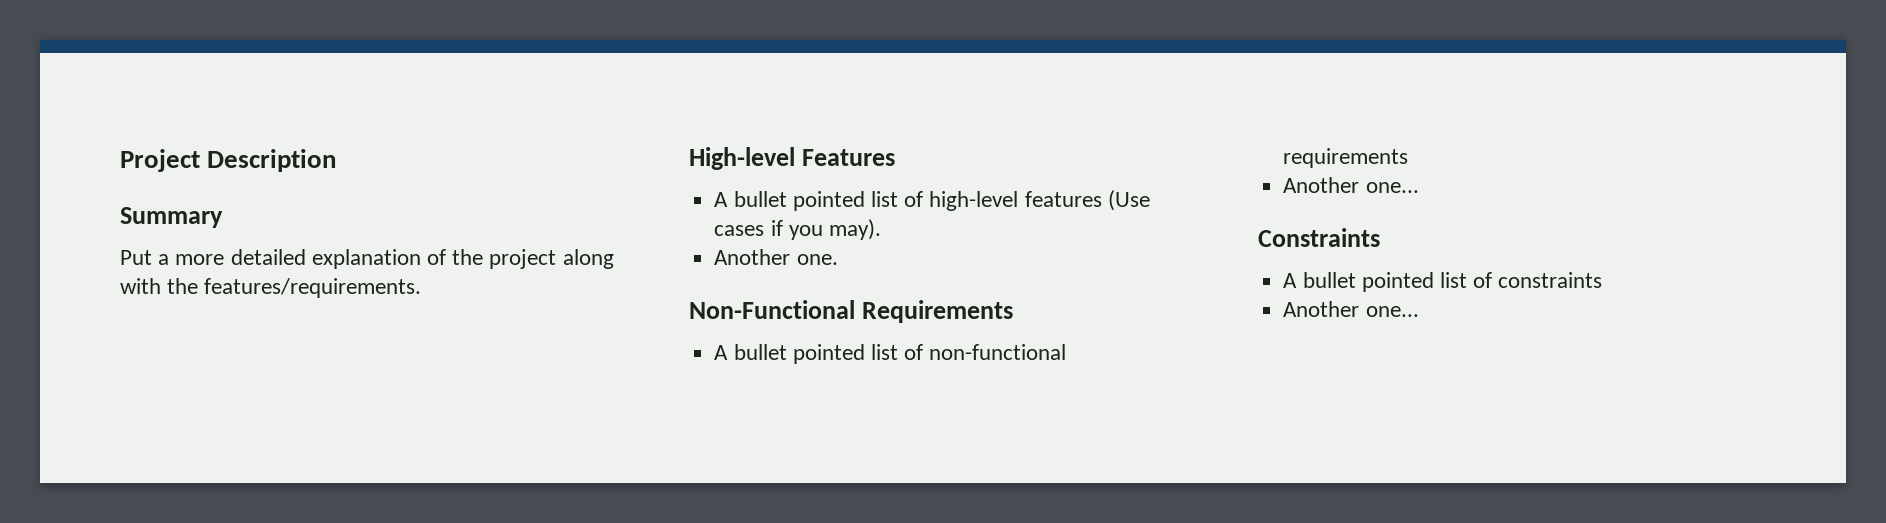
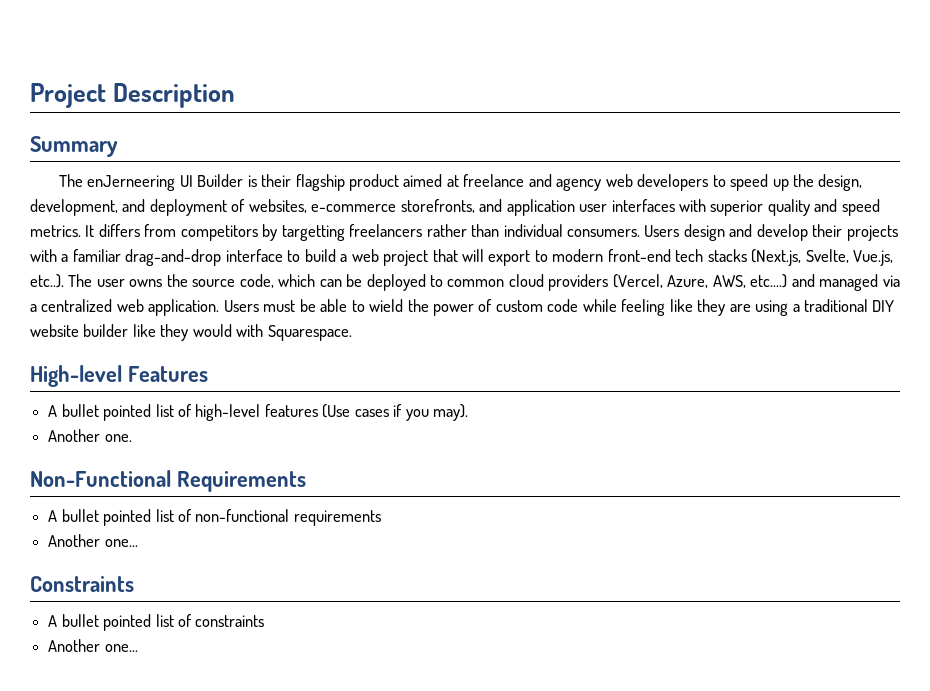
[120,249,614,269] [120,278,422,298] Put a more detailed explanation of the project along with the features/requirements. -> [58,174,863,191] [30,199,880,216] [30,224,898,241] [30,249,894,266] [30,274,900,291] [30,299,895,316] [30,324,352,341] The enJerneering UI Builder is their flagship product aimed at freelance and agency web developers to speed up the design, development, and deployment of websites, e-commerce storefronts, and application user interfaces with superior quality and speed metrics. It differs from competitors by targetting freelancers rather than individual consumers. Users design and develop their projects with a familiar drag-and-drop interface to build a web project that will export to modern front-end tech stacks (Next.js, Svelte, Vue.js, etc..). The user owns the source code, which can be deployed to common cloud providers (Vercel, Azure, AWS, etc....) and managed via a centralized web application. Users must be able to wield the power of custom code while feeling like they are using a traditional DIY website builder like they would with Squarespace.

